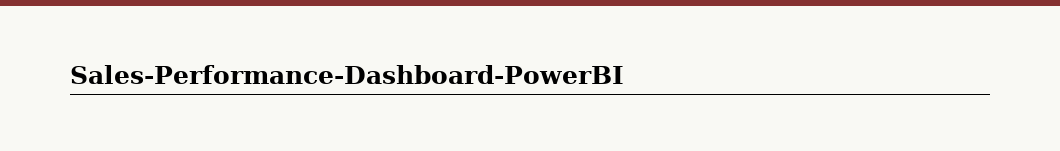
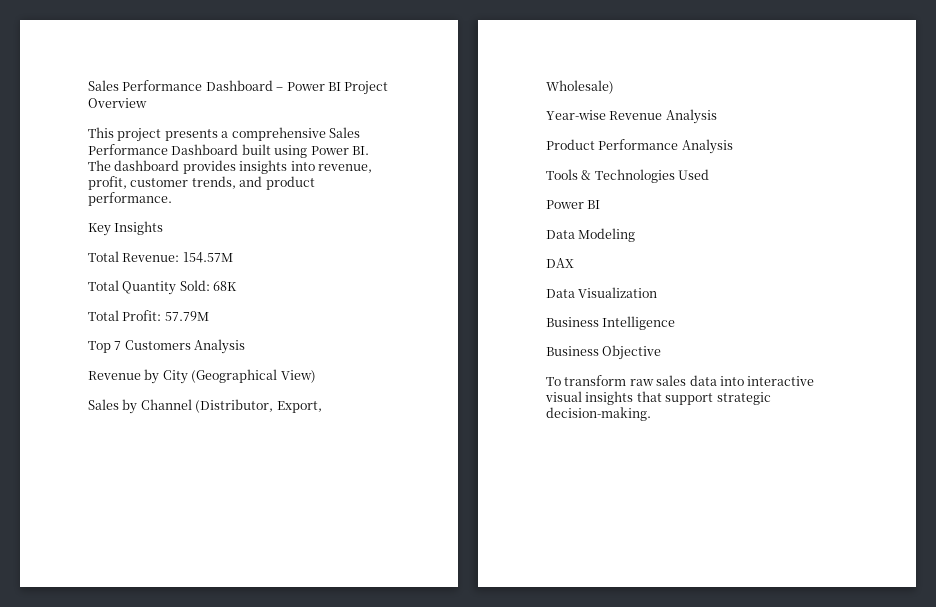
[70,65,624,84] Sales-Performance-Dashboard-PowerBI -> [88,80,389,95] [88,98,147,108] [88,127,360,142] [88,144,369,158] [88,160,372,174] [88,176,315,190] [88,192,172,206] [88,221,164,236] [88,251,233,263] [88,280,238,295] [88,310,209,321] [88,339,246,354] [88,369,316,384] [88,399,322,414] [546,80,614,94] [546,109,717,124] [546,139,733,154] [546,169,710,183] [546,200,601,209] [546,228,636,242] [546,258,574,268] [546,287,658,298] [546,316,676,330] [546,345,662,360] [546,375,815,386] [545,391,771,405] [546,407,651,421] Sales Performance Dashboard – Power BI Project Overview // This project presents a comprehensive Sales Performance Dashboard built using Power BI. The dashboard provides insights into revenue, profit, customer trends, and product performance. // Key Insights // Total Revenue: 154.57M // Total Quantity Sold: 68K // Total Profit: 57.79M // Top 7 Customers Analysis // Revenue by City (Geographical View) // Sales by Channel (Distributor, Export, Wholesale) // Year-wise Revenue Analysis // Product Performance Analysis // Tools & Technologies Used // Power BI // Data Modeling // DAX // Data Visualization // Business Intelligence // Business Objective // To transform raw sales data into interactive visual insights that support strategic decision-making.

